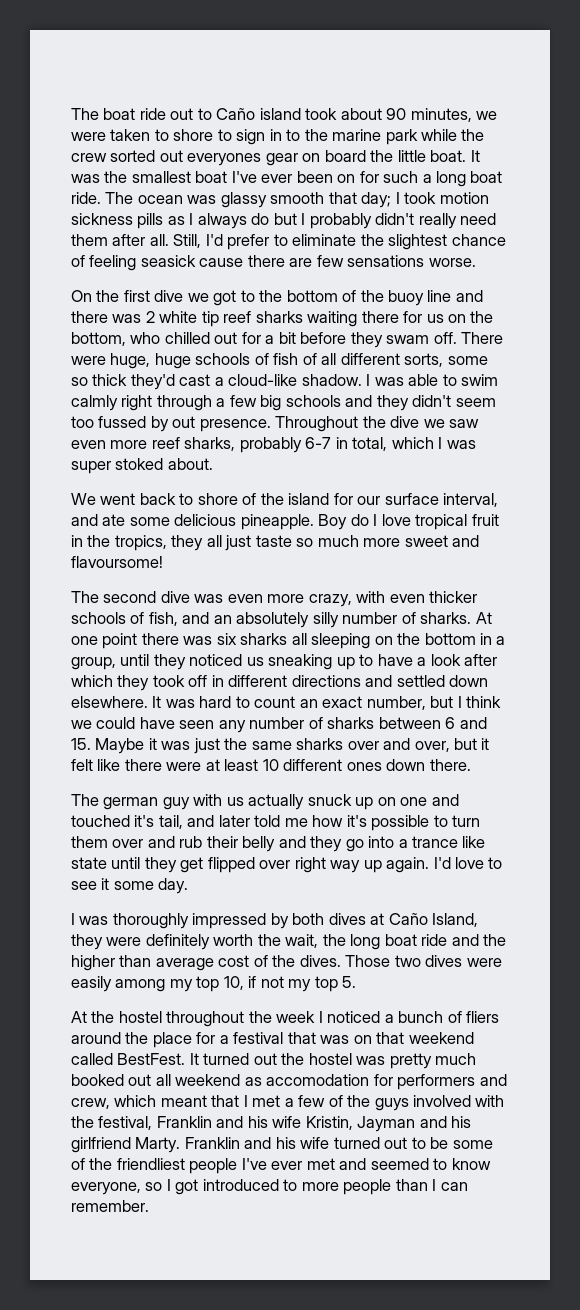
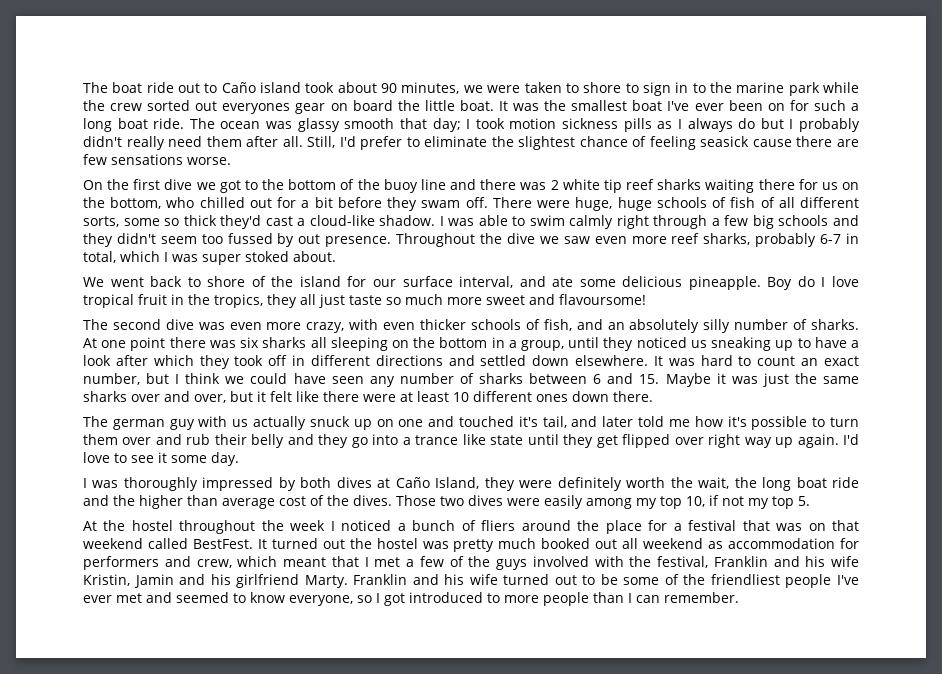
[266,1074,370,1086] accomodation -> [728,538,836,549] accommodation
[357,1116,416,1132] Jayman -> [133,574,174,588] Jamin

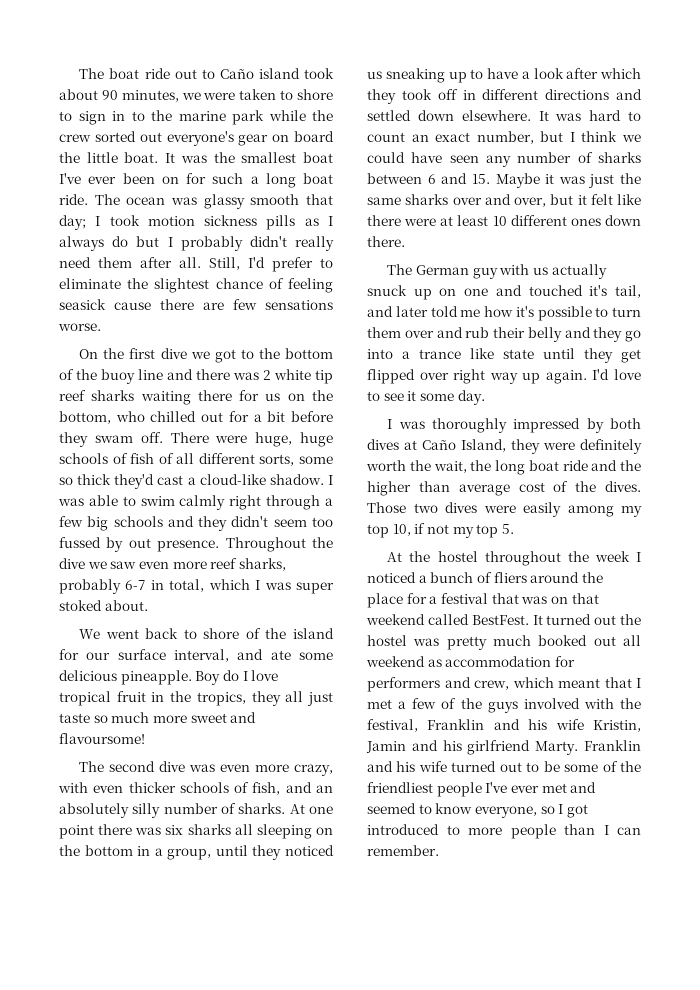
[222,103,291,114] everyones -> [166,131,234,146] everyone's
[112,419,165,430] german -> [415,265,469,275] German

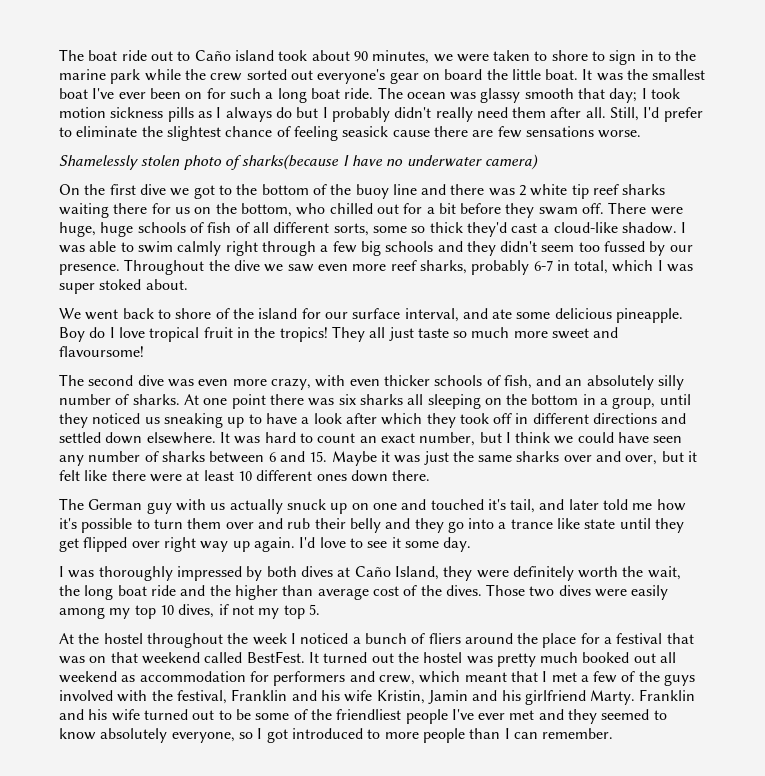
(101, 327) none -> [59,154,538,170] // Shamelessly stolen photo of sharks(because I have no underwater camera)
[128,538,151,548] out -> [669,245,693,252] our
[196,691,281,706] tropics, they -> [279,326,365,342] tropics! They
[392,524,411,536] 10, -> [159,604,215,618] 10 dives,
(597, 787) none -> [568,709,598,724] they
(473, 808) none -> [100,728,168,743] absolutely

